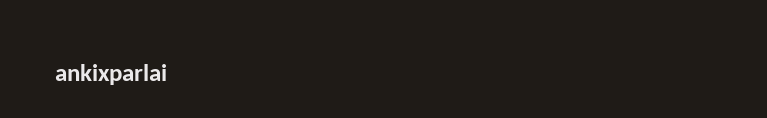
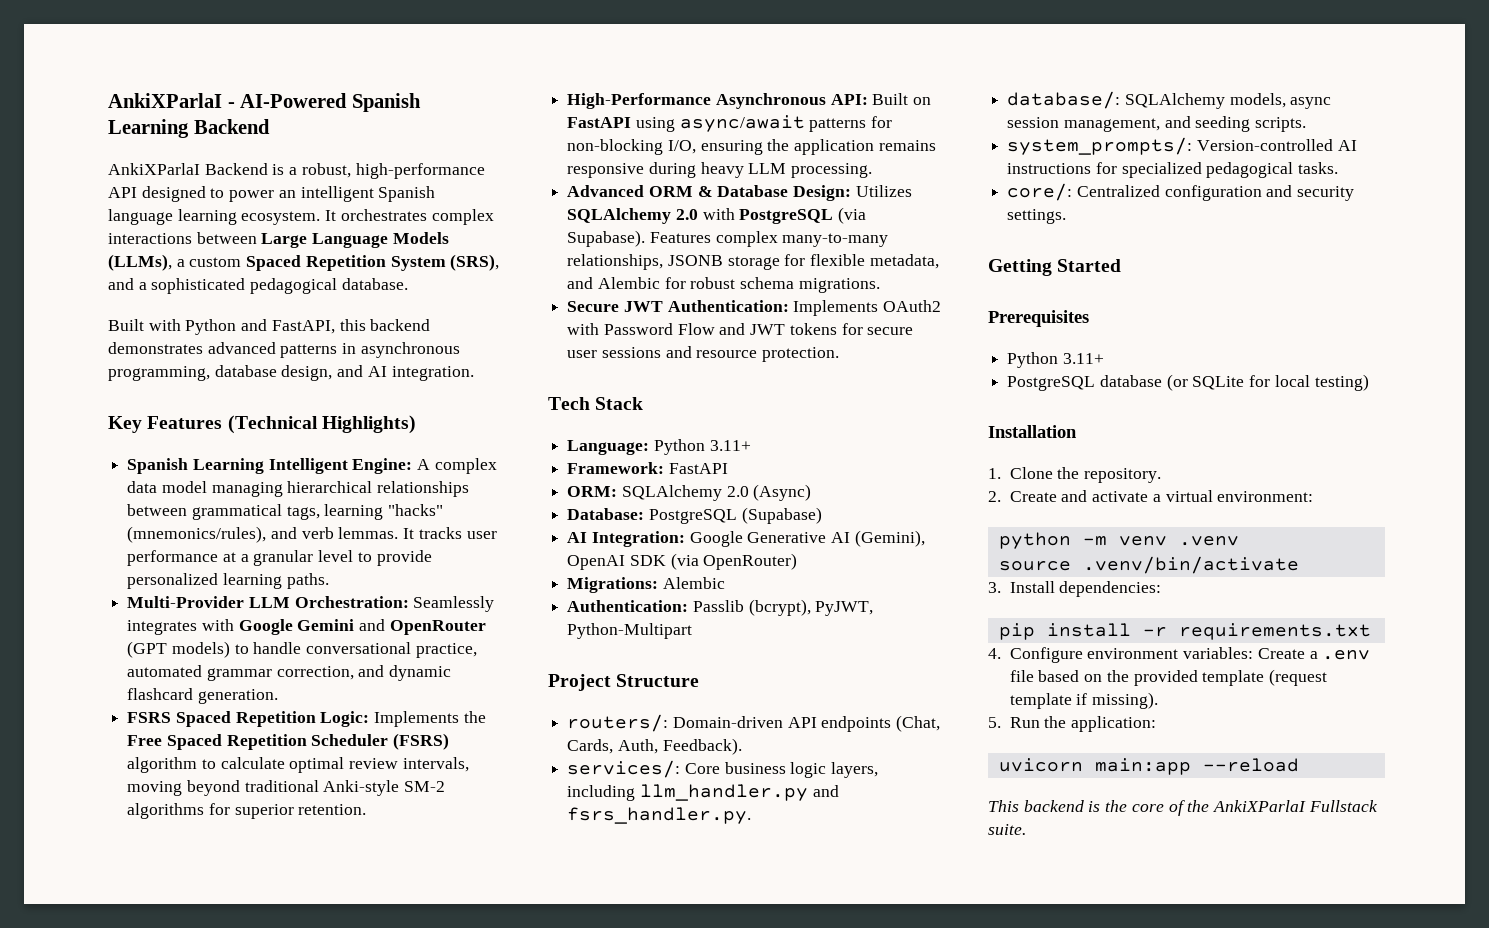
[55,64,167,85] ankixparlai -> [108,93,421,112] [108,119,270,138] [108,163,485,179] [108,186,436,202] [108,209,494,225] [108,232,449,248] [108,254,500,271] [108,278,408,294] [108,319,431,335] [108,342,460,358] [108,365,474,381] [108,415,416,434] [127,458,497,474] [127,481,470,497] [127,504,444,520] [127,526,497,543] [127,550,432,566] [127,573,329,589] [127,596,495,612] [127,619,486,635] [127,641,477,658] [127,665,452,681] [127,688,278,704] [127,711,486,727] [127,733,450,750] [127,757,469,773] [127,780,446,796] [127,803,367,819] [567,93,932,109] [567,115,893,132] [567,139,936,155] [567,162,873,178] [567,185,912,201] [567,207,867,224] [567,230,889,247] [567,254,939,270] [567,277,880,293] [567,300,942,316] [567,323,914,335] [567,346,840,362] [548,397,644,410] [567,439,751,455] [567,462,728,474] [567,484,812,501] [567,507,822,524] [567,530,925,547] [567,553,798,570] [567,577,725,593] [567,599,874,616] [567,623,693,639] [548,674,700,691] [567,714,941,732] [567,738,742,755] [567,760,879,778] [567,784,839,801] [567,807,752,824] [1007,91,1332,109] [1007,116,1307,132] [1007,137,1357,155] [1007,162,1339,178] [1007,183,1355,201] [1007,209,1067,224] [988,259,1122,276] [988,310,1089,327] [1007,352,1104,368] [1007,374,1369,391] [988,425,1077,438] [988,467,1162,483] [988,490,1314,502] [998,532,1239,549] [998,556,1299,574] [988,581,1162,597] [998,623,1371,640] [988,647,1371,663] [1009,669,1328,686] [1009,692,1159,709] [988,716,1157,732] [998,758,1299,775] [988,800,1378,816] [988,824,1026,835] AnkiXParlaI - AI-Powered Spanish Learning Backend // AnkiXParlaI Backend is a robust, high-performance API designed to power an intelligent Spanish language learning ecosystem. It orchestrates complex interactions between Large Language Models (LLMs), a custom Spaced Repetition System (SRS), and a sophisticated pedagogical database. // Built with Python and FastAPI, this backend demonstrates advanced patterns in asynchronous programming, database design, and AI integration. // Key Features (Technical Highlights) // Spanish Learning Intelligent Engine: A complex data model managing hierarchical relationships between grammatical tags, learning "hacks" (mnemonics/rules), and verb lemmas. It tracks user performance at a granular level to provide personalized learning paths. // Multi-Provider LLM Orchestration: Seamlessly integrates with Google Gemini and OpenRouter (GPT models) to handle conversational practice, automated grammar correction, and dynamic flashcard generation. // FSRS Spaced Repetition Logic: Implements the Free Spaced Repetition Scheduler (FSRS) algorithm to calculate optimal review intervals, moving beyond traditional Anki-style SM-2 algorithms for superior retention. // High-Performance Asynchronous API: Built on FastAPI using async/await patterns for non-blocking I/O, ensuring the application remains responsive during heavy LLM processing. // Advanced ORM & Database Design: Utilizes SQLAlchemy 2.0 with PostgreSQL (via Supabase). Features complex many-to-many relationships, JSONB storage for flexible metadata, and Alembic for robust schema migrations. // Secure JWT Authentication: Implements OAuth2 with Password Flow and JWT tokens for secure user sessions and resource protection. // Tech Stack // Language: Python 3.11+ // Framework: FastAPI // ORM: SQLAlchemy 2.0 (Async) // Database: PostgreSQL (Supabase) // AI Integration: Google Generative AI (Gemini), OpenAI SDK (via OpenRouter) // Migrations: Alembic // Authentication: Passlib (bcrypt), PyJWT, Python-Multipart // Project Structure // routers/: Domain-driven API endpoints (Chat, Cards, Auth, Feedback). // services/: Core business logic layers, including llm_handler.py and fsrs_handler.py. // database/: SQLAlchemy models, async session management, and seeding scripts. // system_prompts/: Version-controlled AI instructions for specialized pedagogical tasks. // core/: Centralized configuration and security settings. // Getting Started // Prerequisites // Python 3.11+ // PostgreSQL database (or SQLite for local testing) // Installation // 1. Clone the repository. // 2. Create and activate a virtual environment: // python -m venv .venv // source .venv/bin/activate // 3. Install dependencies: // pip install -r requirements.txt // 4. Configure environment variables: Create a .env file based on the provided template (request template if missing). // 5. Run the application: // uvicorn main:app --reload // This backend is the core of the AnkiXParlaI Fullstack suite.

